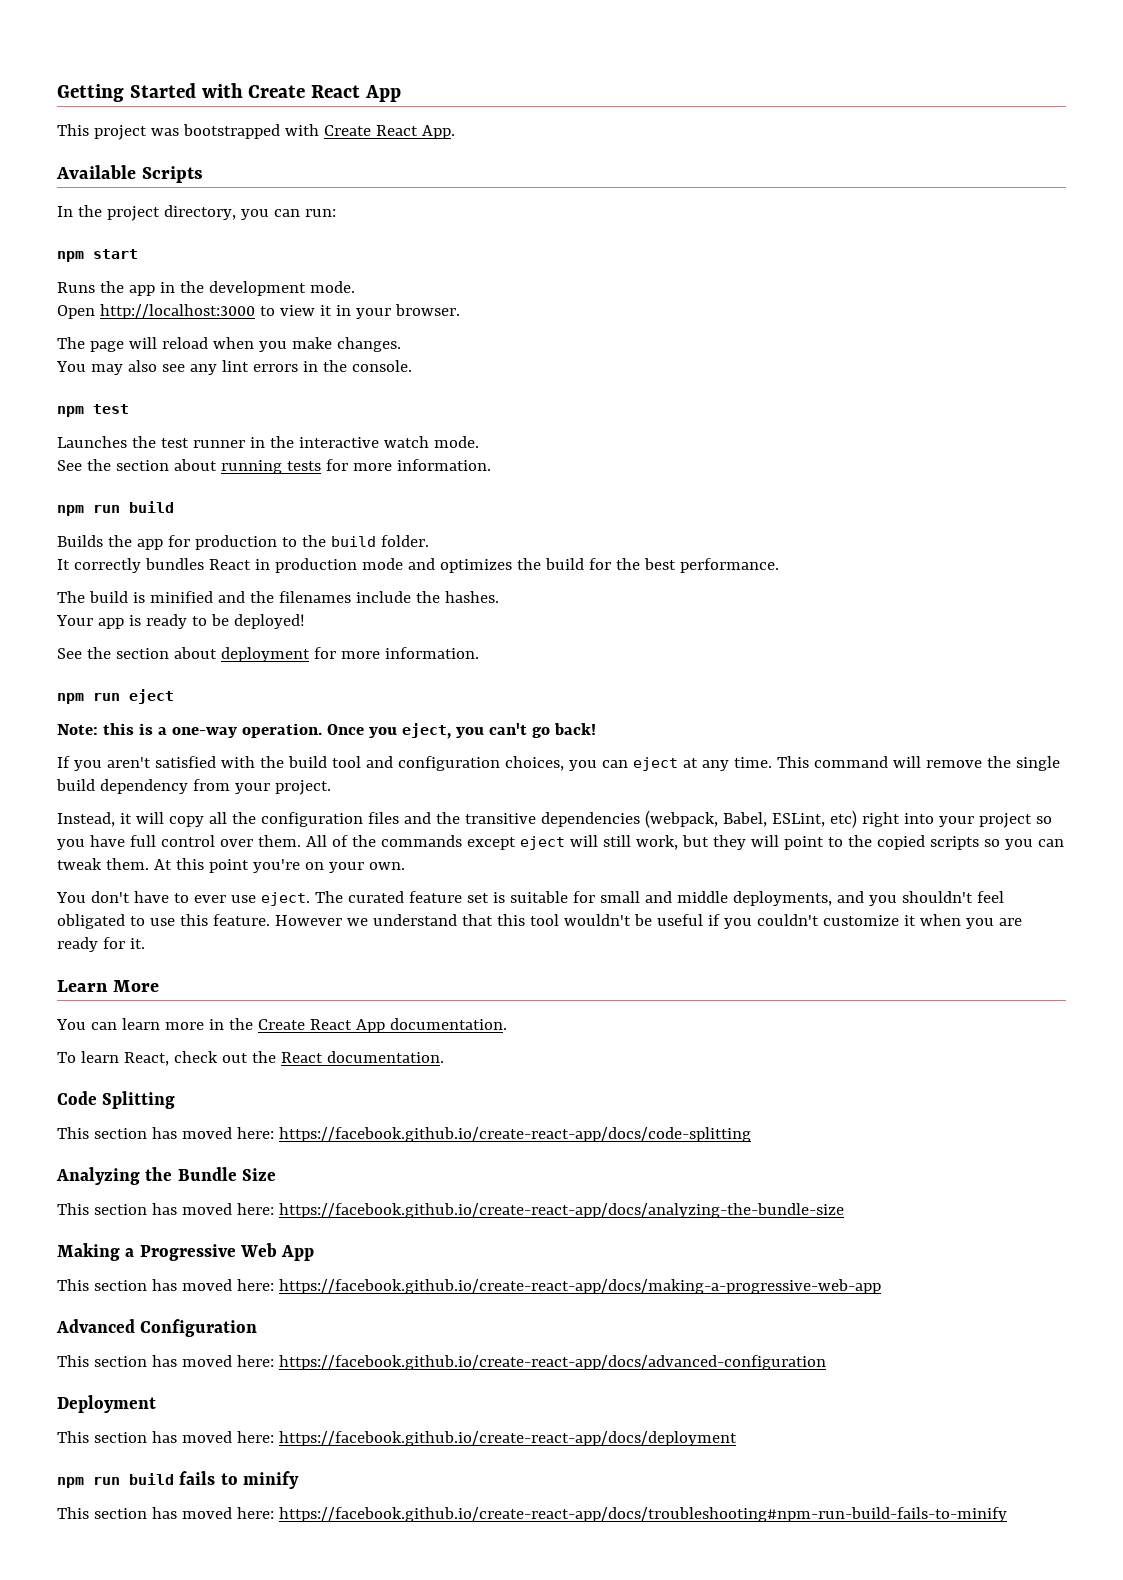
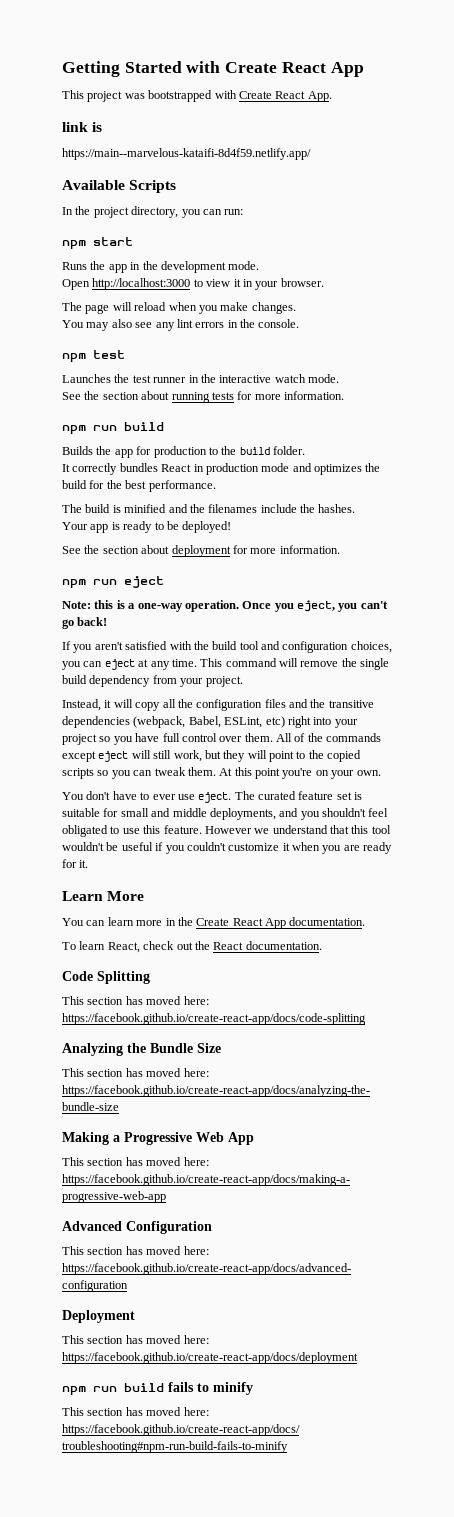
(455, 132) none -> [62,122,103,132] [62,148,311,160] // link is // https://main--marvelous-kataifi-8d4f59.netlify.app/

